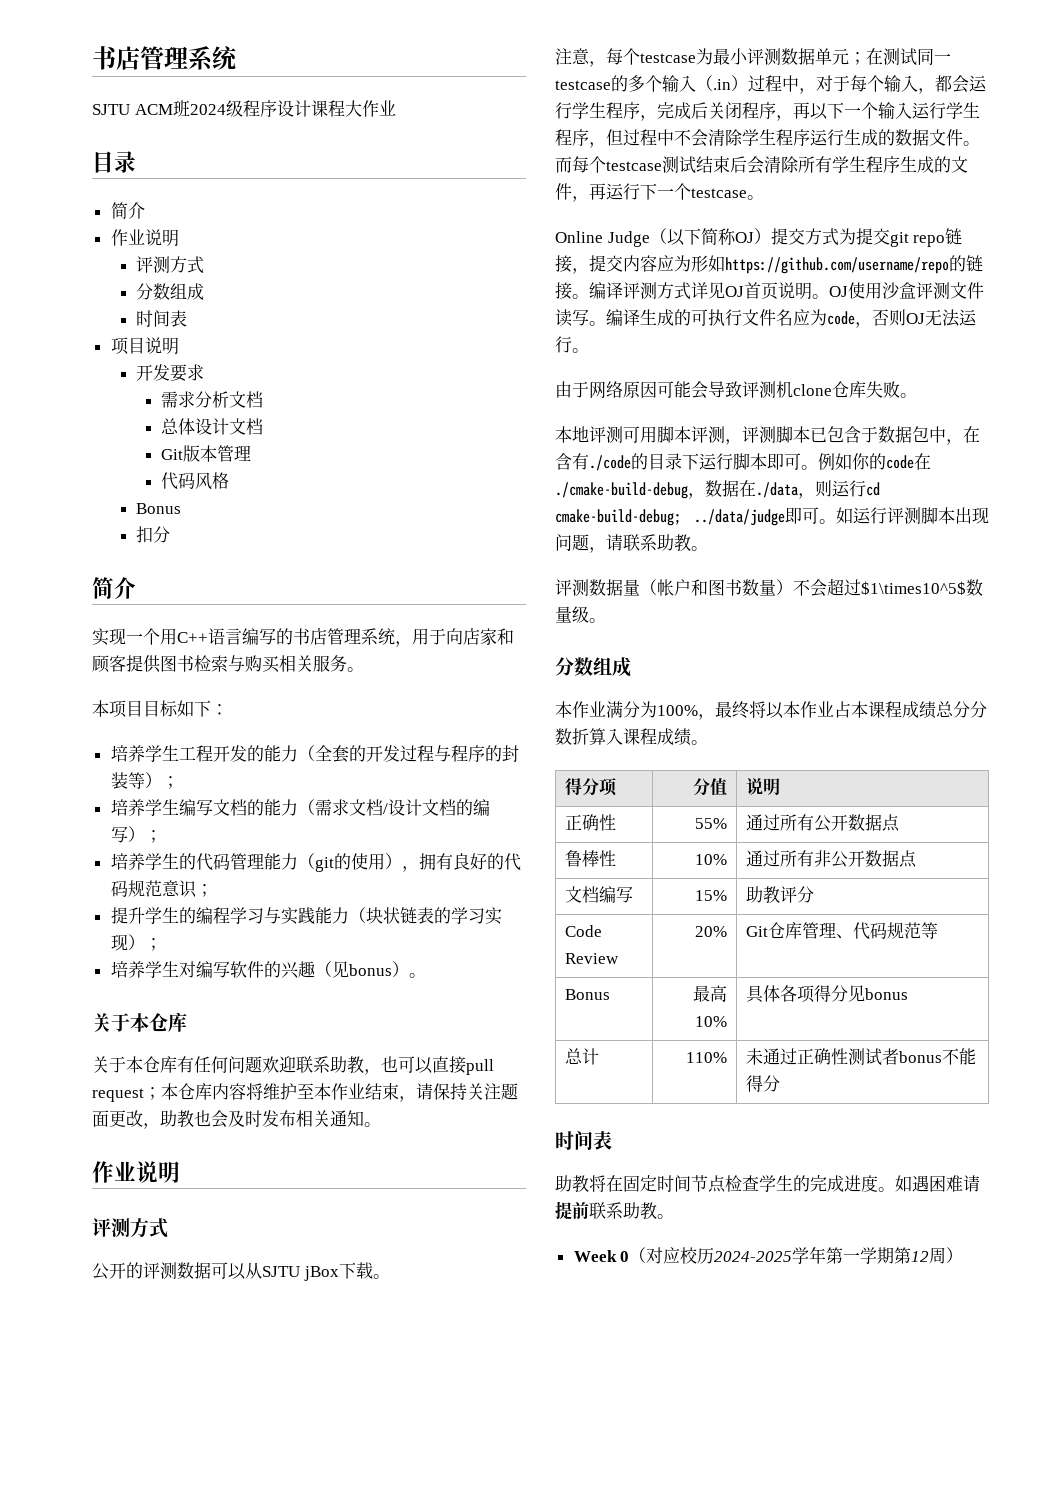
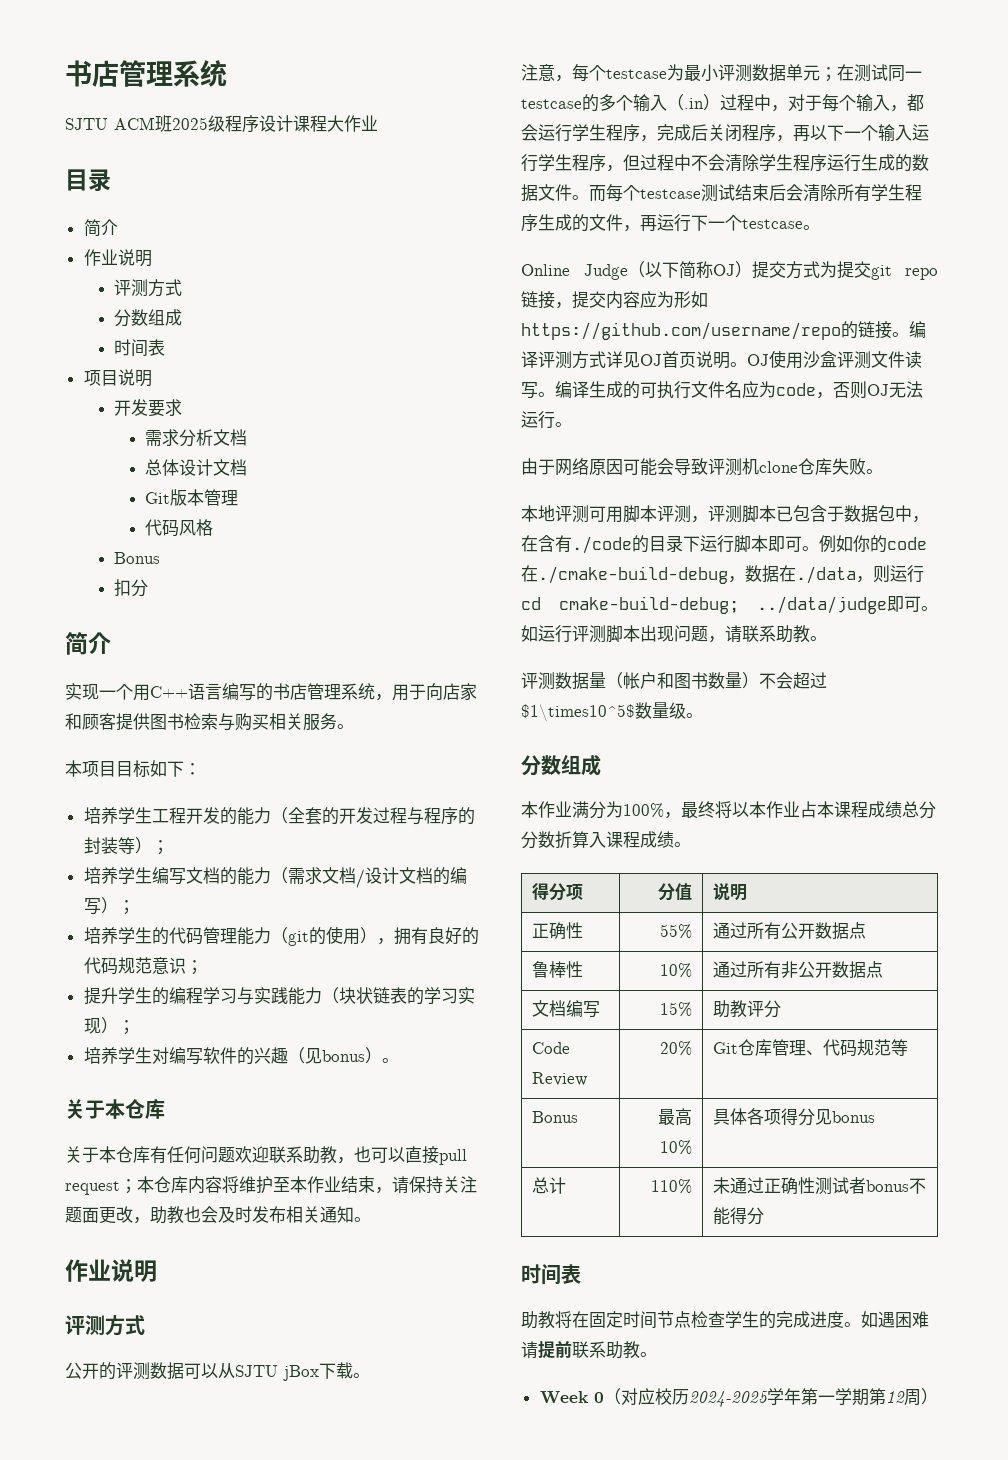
[189,104,226,115] 2024 -> [172,117,208,130] 2025

